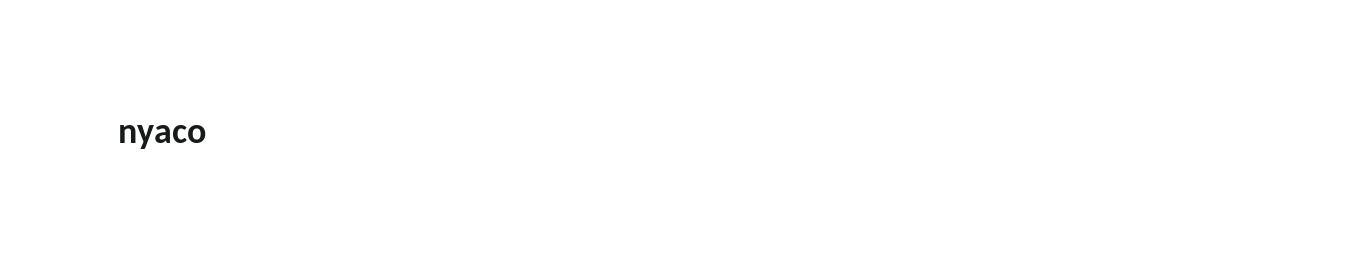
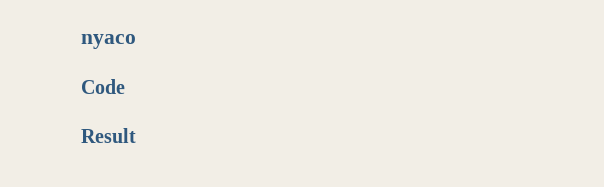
(206, 137) none -> [81,79,125,94] [81,128,136,143] // Code // Result

